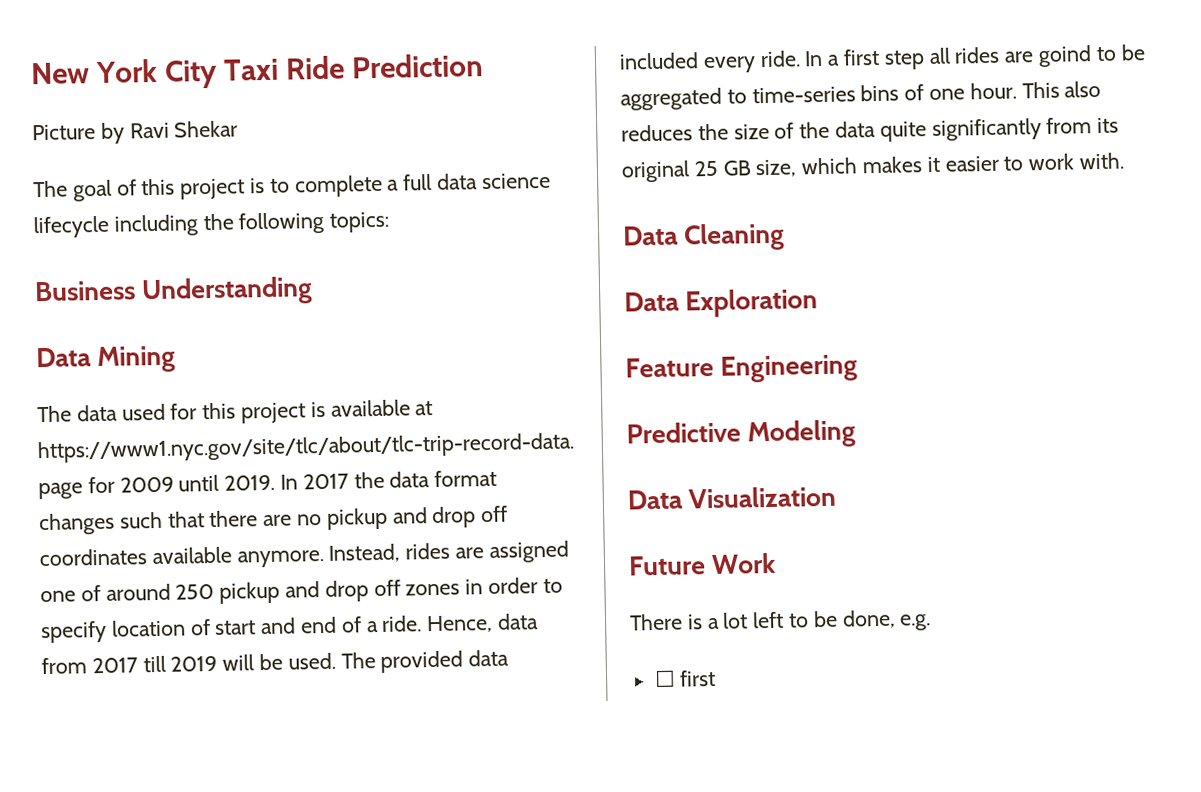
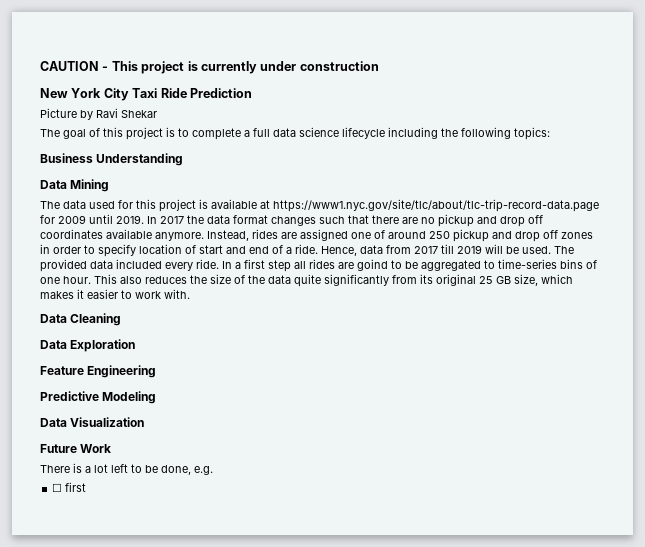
(30, 73) none -> [40,61,379,74] CAUTION - This project is currently under construction //

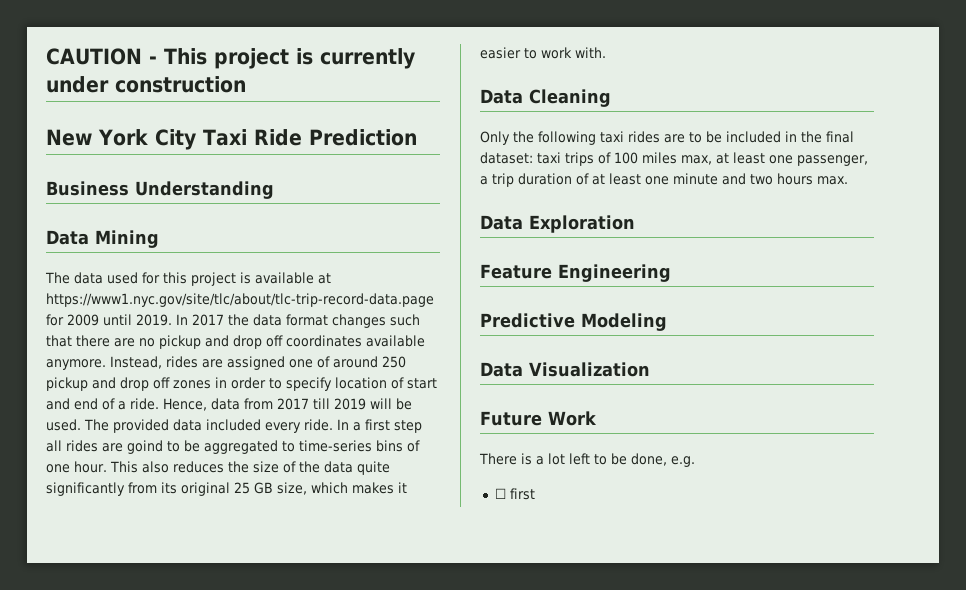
[40,108,157,120] [40,127,550,140] // Picture by Ravi Shekar // The goal of this project is to complete a full data science lifecycle including the following topics: -> (417, 137) none
(122, 319) none -> [480,131,854,145] [480,152,868,166] [480,173,848,187] // Only the following taxi rides are to be included in the final dataset: taxi trips of 100 miles max, at least one passenger, a trip duration of at least one minute and two hours max.

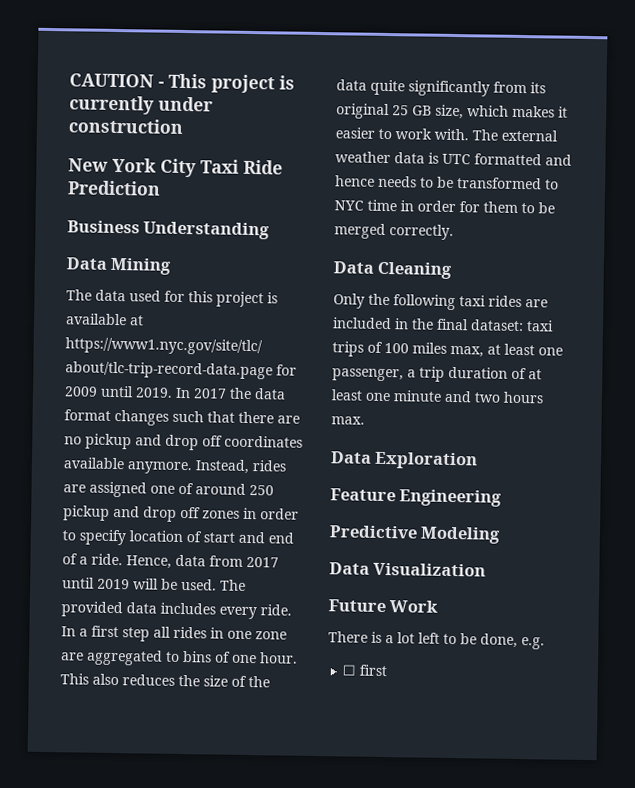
[313,398,330,409] till -> [62,577,95,589] until
[206,419,261,431] included -> [160,602,216,615] includes
[102,440,200,454] are goind to be -> [210,627,287,640] [61,652,84,661] in one zone are
[299,440,372,452] time-series -> (180, 656) none
(606, 52) none -> [472,129,558,142] [335,151,572,166] [335,175,559,190] [334,199,555,214] [334,223,454,240] The external weather data is UTC formatted and hence needs to be transformed to NYC time in order for them to be merged correctly.
[689,131,722,143] to be -> (548, 303) none

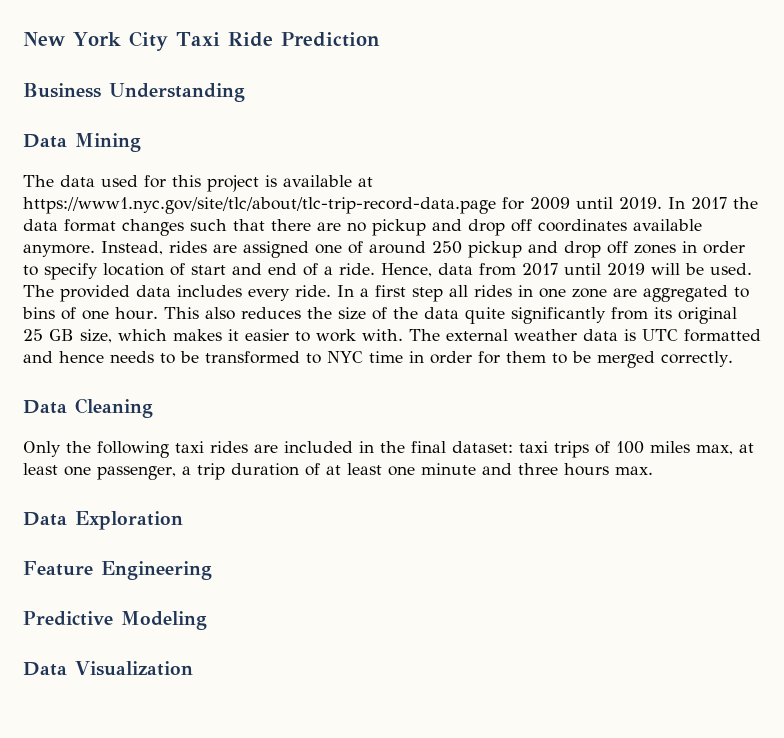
[69,73,295,94] [69,95,213,115] [68,118,184,134] CAUTION - This project is currently under construction // -> (23, 39) none
[474,392,501,403] two -> [518,463,558,475] three
[328,599,439,613] [328,631,545,650] [342,664,388,677] // Future Work // There is a lot left to be done, e.g. // ☐ first -> (193, 668) none

